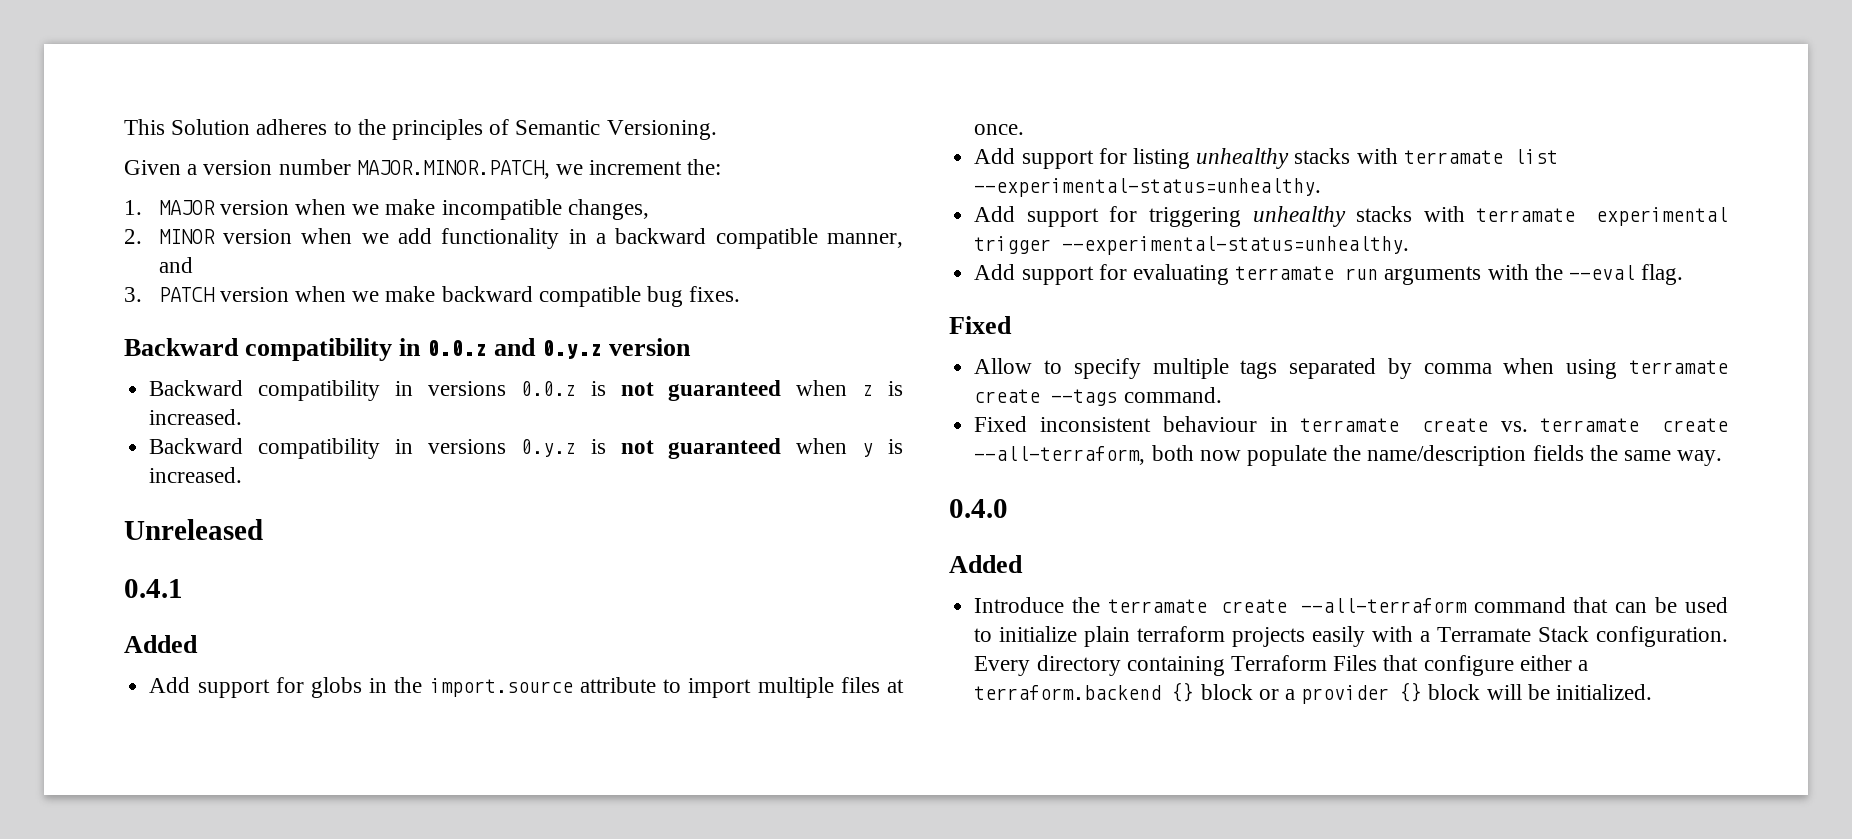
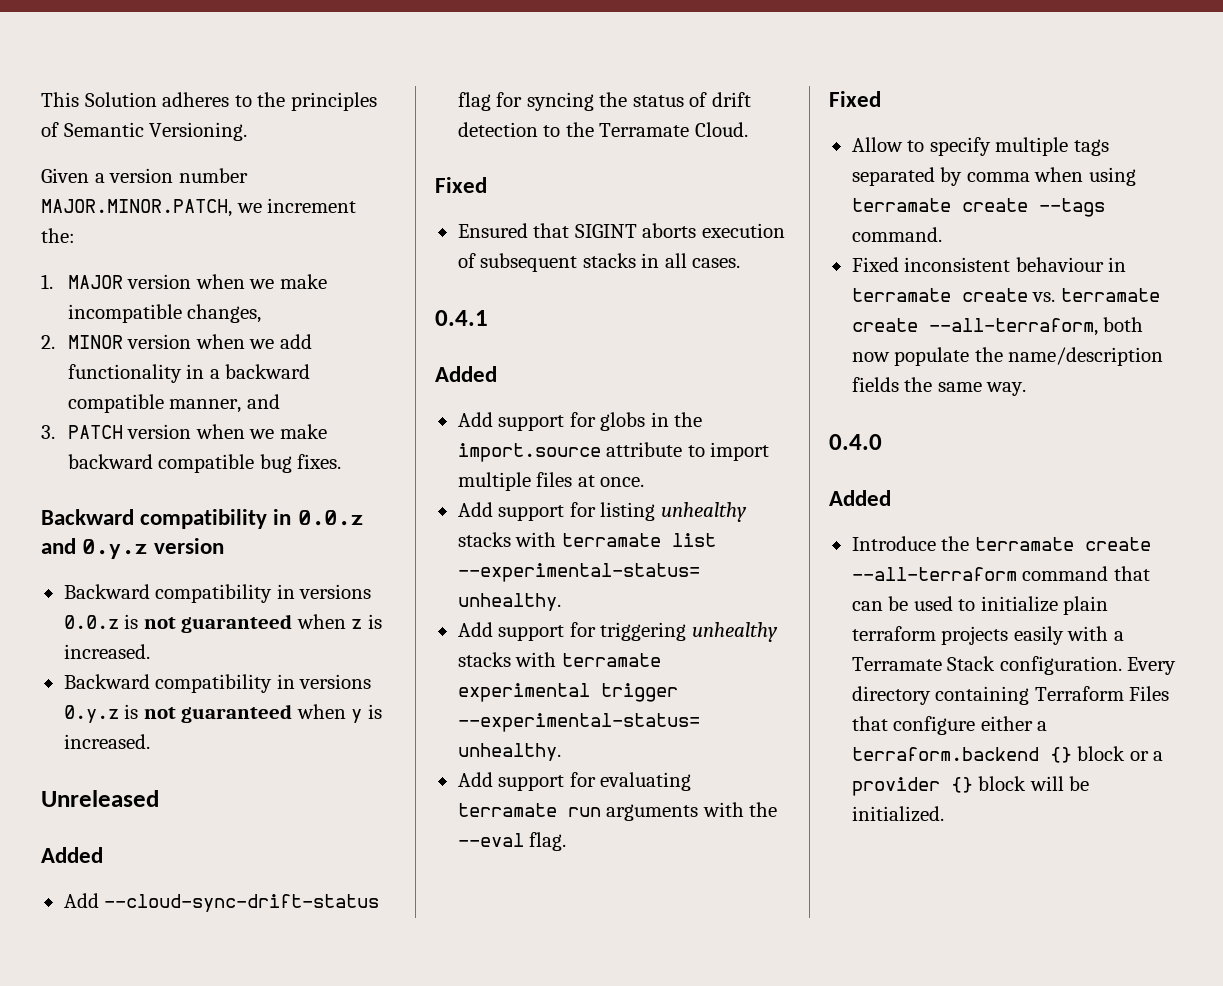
(263, 529) none -> [41,847,103,863] [63,893,380,912] [457,92,751,111] [457,122,748,137] [435,177,487,193] [457,223,785,238] [457,253,741,272] // Added // Add --cloud-sync-drift-status flag for syncing the status of drift detection to the Terramate Cloud. // Fixed // Ensured that SIGINT aborts execution of subsequent stacks in all cases.

